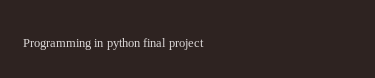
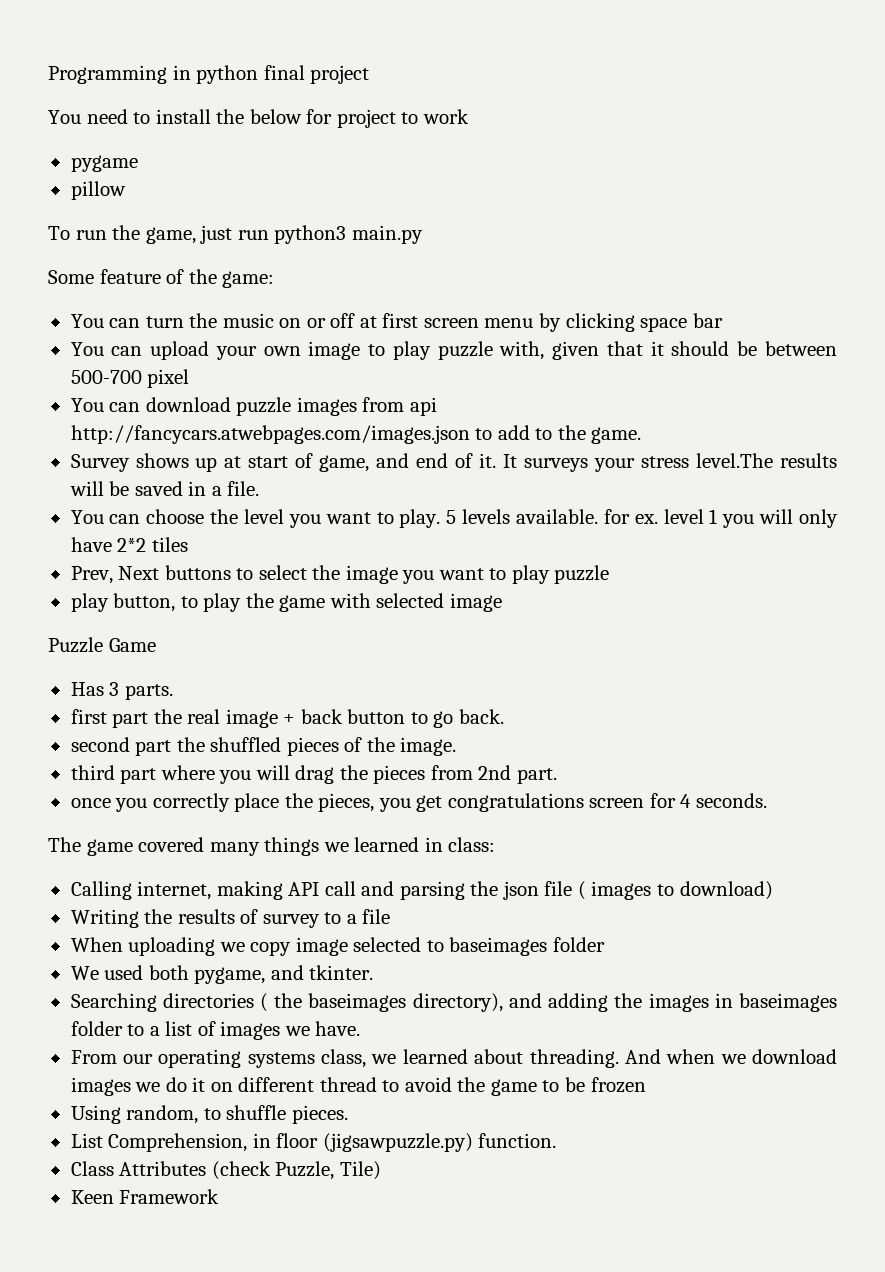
(204, 44) none -> [48,109,469,128] [70,155,138,172] [70,181,126,200] [48,225,423,244] [48,269,275,288] [70,313,723,332] [70,341,837,360] [70,369,190,388] [70,397,437,416] [70,425,642,444] [70,453,838,472] [69,481,260,496] [70,509,839,528] [70,537,188,552] [70,565,610,584] [70,593,502,612] [48,637,156,653] [70,682,173,700] [70,709,504,728] [70,737,457,756] [70,765,557,784] [70,793,767,812] [48,837,496,856] [70,881,773,900] [70,909,391,928] [70,937,605,956] [70,965,374,984] [70,993,838,1012] [70,1021,361,1040] [70,1049,838,1068] [70,1077,646,1096] [70,1105,348,1124] [70,1133,557,1152] [70,1161,381,1180] [70,1189,220,1204] // You need to install the below for project to work // pygame // pillow // To run the game, just run python3 main.py // Some feature of the game: // You can turn the music on or off at first screen menu by clicking space bar // You can upload your own image to play puzzle with, given that it should be between 500-700 pixel // You can download puzzle images from api http://fancycars.atwebpages.com/images.json to add to the game. // Survey shows up at start of game, and end of it. It surveys your stress level.The results will be saved in a file. // You can choose the level you want to play. 5 levels available. for ex. level 1 you will only have 2*2 tiles // Prev, Next buttons to select the image you want to play puzzle // play button, to play the game with selected image // Puzzle Game // Has 3 parts. // first part the real image + back button to go back. // second part the shuffled pieces of the image. // third part where you will drag the pieces from 2nd part. // once you correctly place the pieces, you get congratulations screen for 4 seconds. // The game covered many things we learned in class: // Calling internet, making API call and parsing the json file ( images to download) // Writing the results of survey to a file // When uploading we copy image selected to baseimages folder // We used both pygame, and tkinter. // Searching directories ( the baseimages directory), and adding the images in baseimages folder to a list of images we have. // From our operating systems class, we learned about threading. And when we download images we do it on different thread to avoid the game to be frozen // Using random, to shuffle pieces. // List Comprehension, in floor (jigsawpuzzle.py) function. // Class Attributes (check Puzzle, Tile) // Keen Framework

